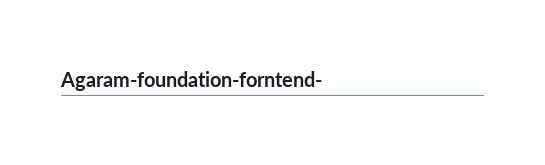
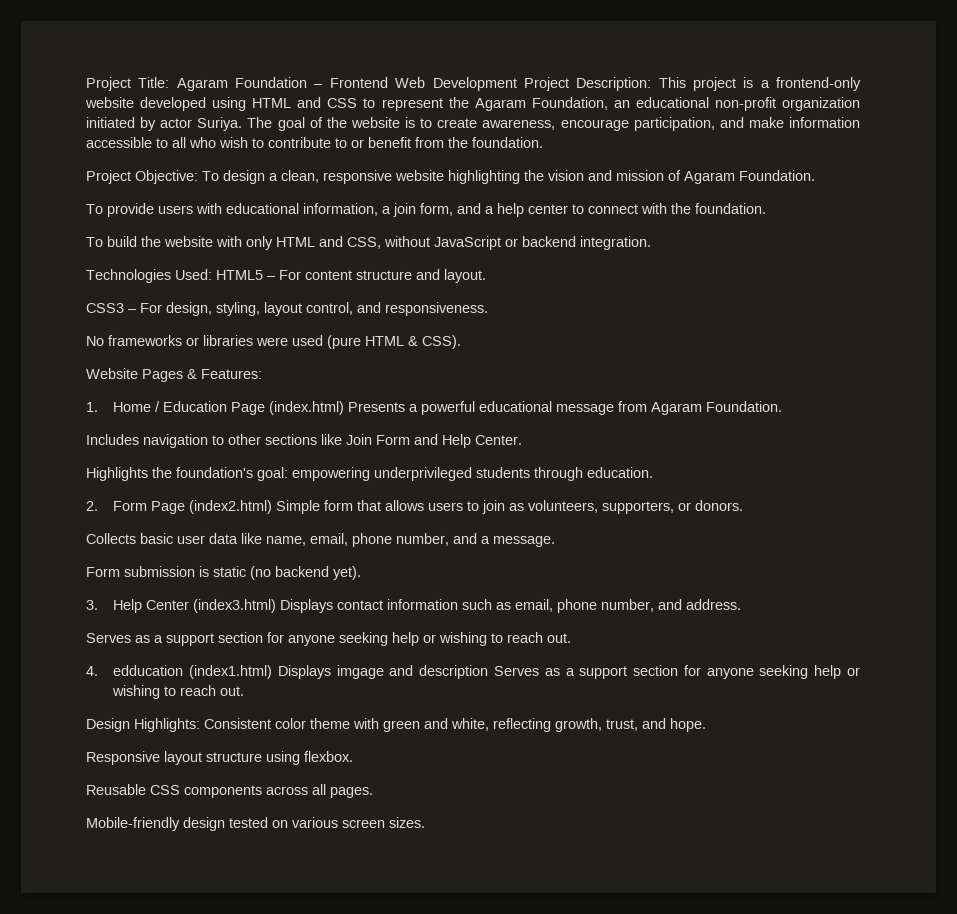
[60,71,322,91] Agaram-foundation-forntend- -> [86,77,862,91] [85,97,860,111] [86,117,861,131] [86,137,543,148] [86,170,815,184] [86,203,766,217] [86,236,651,250] [86,269,486,283] [86,302,488,316] [86,335,461,349] [86,368,262,382] [86,401,783,415] [86,434,522,448] [86,467,653,481] [86,500,744,514] [86,533,555,547] [86,566,361,580] [86,599,742,613] [86,632,571,646] [86,665,860,679] [112,685,245,699] [86,718,706,732] [86,751,353,765] [86,784,373,798] [86,817,425,831] Project Title: Agaram Foundation – Frontend Web Development Project Description: This project is a frontend-only website developed using HTML and CSS to represent the Agaram Foundation, an educational non-profit organization initiated by actor Suriya. The goal of the website is to create awareness, encourage participation, and make information accessible to all who wish to contribute to or benefit from the foundation. // Project Objective: To design a clean, responsive website highlighting the vision and mission of Agaram Foundation. // To provide users with educational information, a join form, and a help center to connect with the foundation. // To build the website with only HTML and CSS, without JavaScript or backend integration. // Technologies Used: HTML5 – For content structure and layout. // CSS3 – For design, styling, layout control, and responsiveness. // No frameworks or libraries were used (pure HTML & CSS). // Website Pages & Features: // 1. Home / Education Page (index.html) Presents a powerful educational message from Agaram Foundation. // Includes navigation to other sections like Join Form and Help Center. // Highlights the foundation's goal: empowering underprivileged students through education. // 2. Form Page (index2.html) Simple form that allows users to join as volunteers, supporters, or donors. // Collects basic user data like name, email, phone number, and a message. // Form submission is static (no backend yet). // 3. Help Center (index3.html) Displays contact information such as email, phone number, and address. // Serves as a support section for anyone seeking help or wishing to reach out. // 4. edducation (index1.html) Displays imgage and description Serves as a support section for anyone seeking help or wishing to reach out. // Design Highlights: Consistent color theme with green and white, reflecting growth, trust, and hope. // Responsive layout structure using flexbox. // Reusable CSS components across all pages. // Mobile-friendly design tested on various screen sizes.

